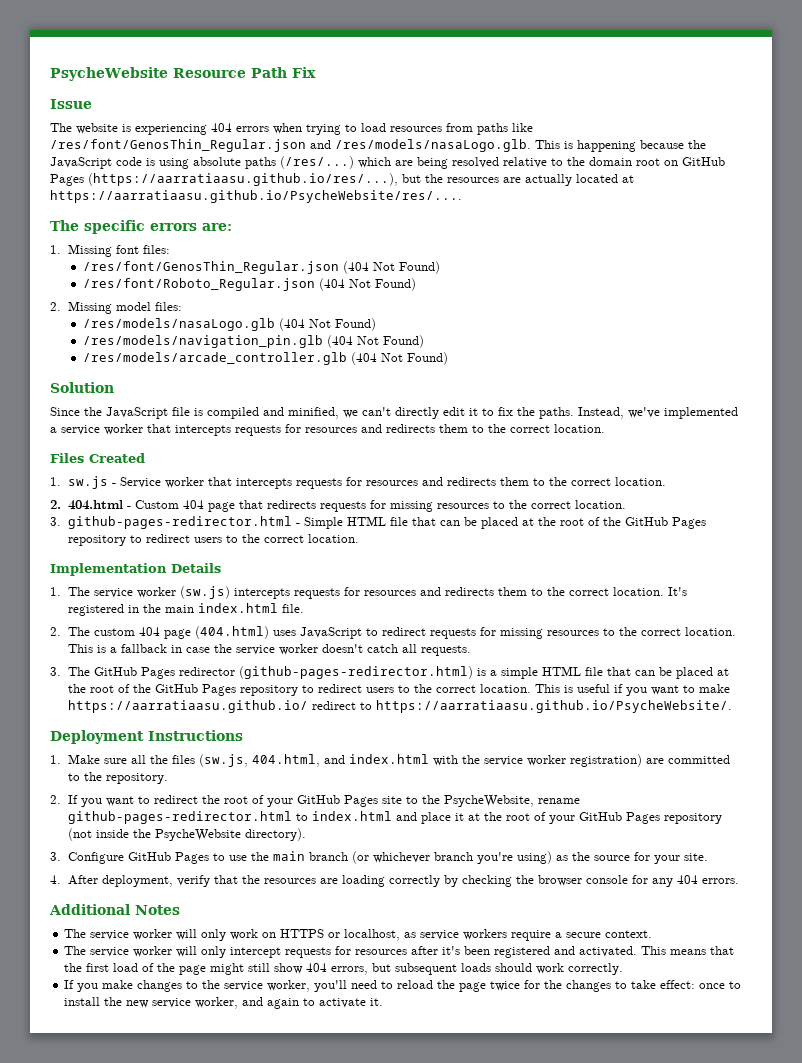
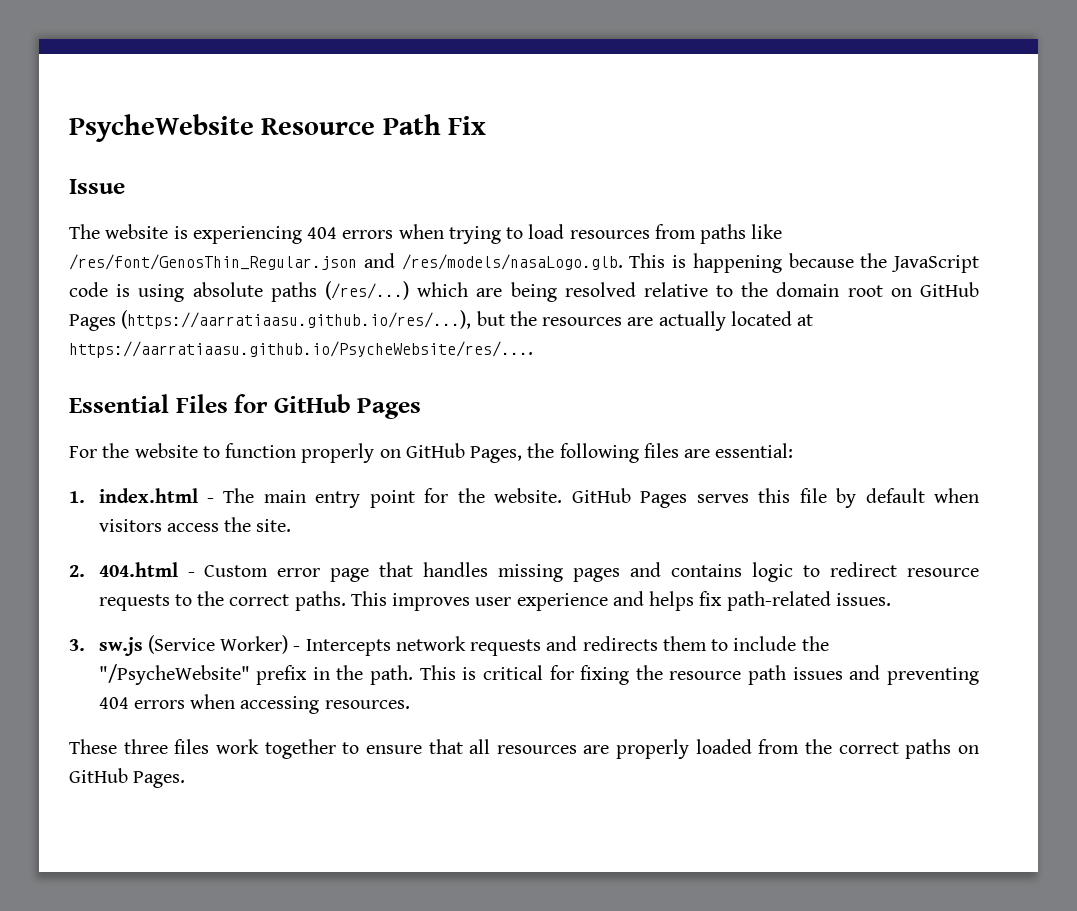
[50,220,232,234] [50,244,171,257] [82,261,440,274] [82,278,416,291] [50,301,183,314] [82,318,376,331] [82,335,424,348] [82,352,448,365] [50,382,114,393] [50,407,738,419] [50,424,605,436] [50,453,145,463] [50,476,667,489] The specific errors are: // 1. Missing font files: // /res/font/GenosThin_Regular.json (404 Not Found) // /res/font/Roboto_Regular.json (404 Not Found) // 2. Missing model files: // /res/models/nasaLogo.glb (404 Not Found) // /res/models/navigation_pin.glb (404 Not Found) // /res/models/arcade_controller.glb (404 Not Found) // Solution // Since the JavaScript file is compiled and minified, we can't directly edit it to fix the paths. Instead, we've implemented a service worker that intercepts requests for resources and redirects them to the correct location. // Files Created // 1. sw.js - Service worker that intercepts requests for resources and redirects them to the correct location. -> [69,394,422,419] [69,443,794,463] [69,488,980,508] [98,517,292,532] Essential Files for GitHub Pages // For the website to function properly on GitHub Pages, the following files are essential: // 1. index.html - The main entry point for the website. GitHub Pages serves this file by default when visitors access the site.
[183,500,205,509] 404 -> [277,568,321,577] error
[267,500,627,512] [50,516,707,529] [68,534,360,546] [50,563,221,576] [50,586,688,599] [68,603,305,616] [50,626,737,639] [68,644,472,656] [50,666,730,679] [68,684,731,696] [68,700,733,713] [50,730,243,744] [50,754,731,767] [68,772,169,784] [50,795,581,807] [68,811,723,824] [68,828,307,841] [50,851,709,864] [50,875,740,887] [49,904,180,915] [64,929,653,941] [64,946,735,958] [64,963,624,975] [64,980,742,992] [64,997,384,1009] redirects requests for missing resources to the correct location. // 3. github-pages-redirector.html - Simple HTML file that can be placed at the root of the GitHub Pages repository to redirect users to the correct location. // Implementation Details // 1. The service worker (sw.js) intercepts requests for resources and redirects them to the correct location. It's registered in the main index.html file. // 2. The custom 404 page (404.html) uses JavaScript to redirect requests for missing resources to the correct location. This is a fallback in case the service worker doesn't catch all requests. // 3. The GitHub Pages redirector (github-pages-redirector.html) is a simple HTML file that can be placed at the root of the GitHub Pages repository to redirect users to the correct location. This is useful if you want to make https://aarratiaasu.github.io/ redirect to https://aarratiaasu.github.io/PsycheWebsite/. // Deployment Instructions // 1. Make sure all the files (sw.js, 404.html, and index.html with the service worker registration) are committed to the repository. // 2. If you want to redirect the root of your GitHub Pages site to the PsycheWebsite, rename github-pages-redirector.html to index.html and place it at the root of your GitHub Pages repository (not inside the PsycheWebsite directory). // 3. Configure GitHub Pages to use the main branch (or whichever branch you're using) as the source for your site. // 4. After deployment, verify that the resources are loading correctly by checking the browser console for any 404 errors. // Additional Notes // The service worker will only work on HTTPS or localhost, as service workers require a secure context. // The service worker will only intercept requests for resources after it's been registered and activated. This means that the first load of the page might still show 404 errors, but subsequent loads should work correctly. // If you make changes to the service worker, you'll need to reload the page twice for the changes to take effect: once to install the new service worker, and again to activate it. -> [423,562,979,582] [98,591,891,611] [69,635,829,656] [98,664,980,685] [98,694,410,714] [69,739,979,759] [69,768,186,788] handles missing pages and contains logic to redirect resource requests to the correct paths. This improves user experience and helps fix path-related issues. // 3. sw.js (Service Worker) - Intercepts network requests and redirects them to include the "/PsycheWebsite" prefix in the path. This is critical for fixing the resource path issues and preventing 404 errors when accessing resources. // These three files work together to ensure that all resources are properly loaded from the correct paths on GitHub Pages.

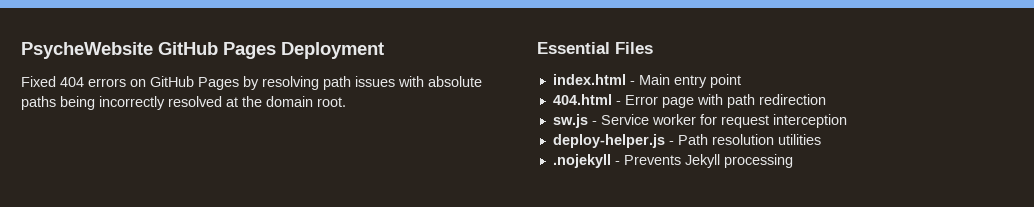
[261,114,487,135] [69,179,125,194] [69,224,783,244] [69,253,979,273] [69,281,979,302] [69,310,814,331] [69,341,533,358] [69,394,422,419] [69,443,794,463] [69,488,980,508] [98,517,292,532] [69,562,979,582] [98,591,891,611] [69,635,829,656] [98,664,980,685] [98,694,410,714] [69,739,979,759] [69,768,186,788] Resource Path Fix // Issue // The website is experiencing 404 errors when trying to load resources from paths like /res/font/GenosThin_Regular.json and /res/models/nasaLogo.glb. This is happening because the JavaScript code is using absolute paths (/res/...) which are being resolved relative to the domain root on GitHub Pages (https://aarratiaasu.github.io/res/...), but the resources are actually located at https://aarratiaasu.github.io/PsycheWebsite/res/.... // Essential Files for GitHub Pages // For the website to function properly on GitHub Pages, the following files are essential: // 1. index.html - The main entry point for the website. GitHub Pages serves this file by default when visitors access the site. // 2. 404.html - Custom error page that handles missing pages and contains logic to redirect resource requests to the correct paths. This improves user experience and helps fix path-related issues. // 3. sw.js (Service Worker) - Intercepts network requests and redirects them to include the "/PsycheWebsite" prefix in the path. This is critical for fixing the resource path issues and preventing 404 errors when accessing resources. // These three files work together to ensure that all resources are properly loaded from the correct paths on GitHub Pages. -> [158,42,384,59] [21,76,482,90] [21,96,346,110] [537,42,653,54] [552,74,741,88] [552,94,826,108] [552,114,847,128] [552,134,821,148] [552,154,793,168] GitHub Pages Deployment // Fixed 404 errors on GitHub Pages by resolving path issues with absolute paths being incorrectly resolved at the domain root. // Essential Files // index.html - Main entry point // 404.html - Error page with path redirection // sw.js - Service worker for request interception // deploy-helper.js - Path resolution utilities // .nojekyll - Prevents Jekyll processing

